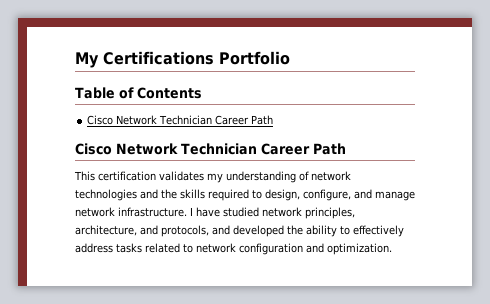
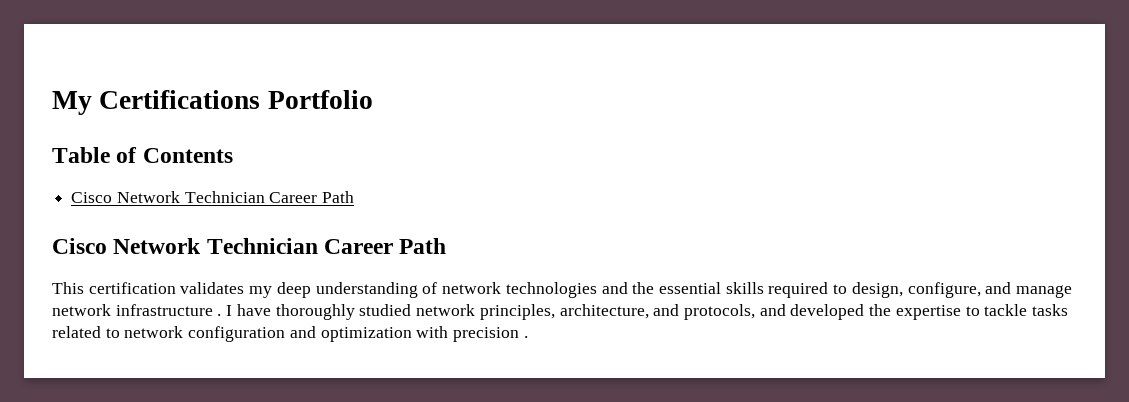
(223, 178) none -> [276,282,311,298] deep
(177, 194) none -> [658,282,721,294] essential
[118,207,187,217] infrastructure. -> [115,304,222,316] infrastructure .
(220, 212) none -> [275,304,355,320] thoroughly
[306,225,404,237] [75,243,113,253] ability to effectively address -> [895,304,1028,320] expertise to tackle
[327,243,392,255] optimization. -> [320,326,528,342] optimization with precision .

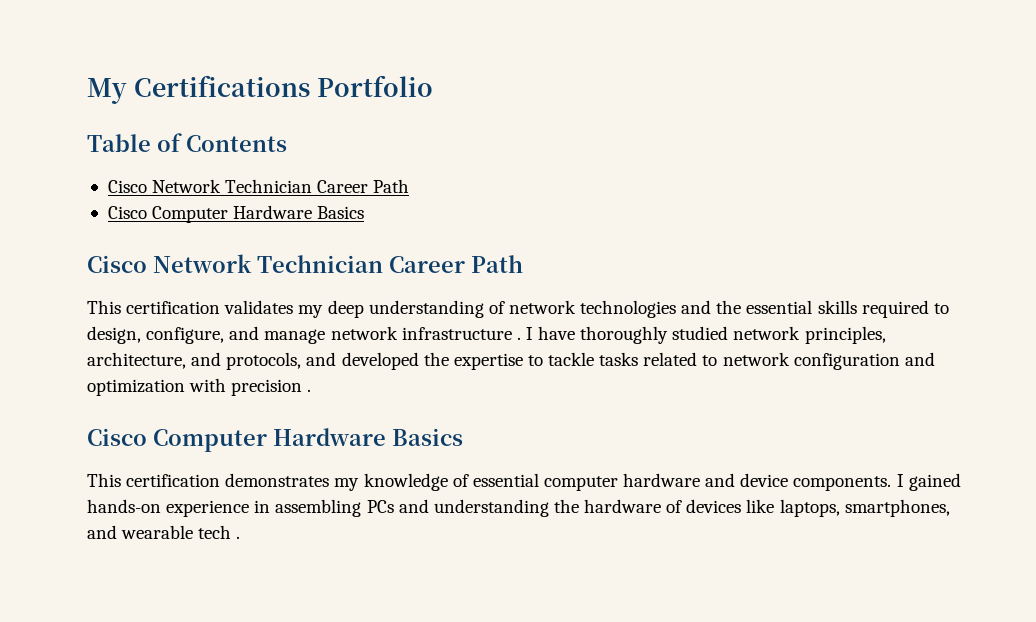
(355, 197) none -> [107,205,365,223] // Cisco Computer Hardware Basics
(528, 337) none -> [87,428,463,452] [87,473,961,491] [87,499,950,517] [87,525,241,539] // Cisco Computer Hardware Basics // This certification demonstrates my knowledge of essential computer hardware and device components. I gained hands-on experience in assembling PCs and understanding the hardware of devices like laptops, smartphones, and wearable tech .

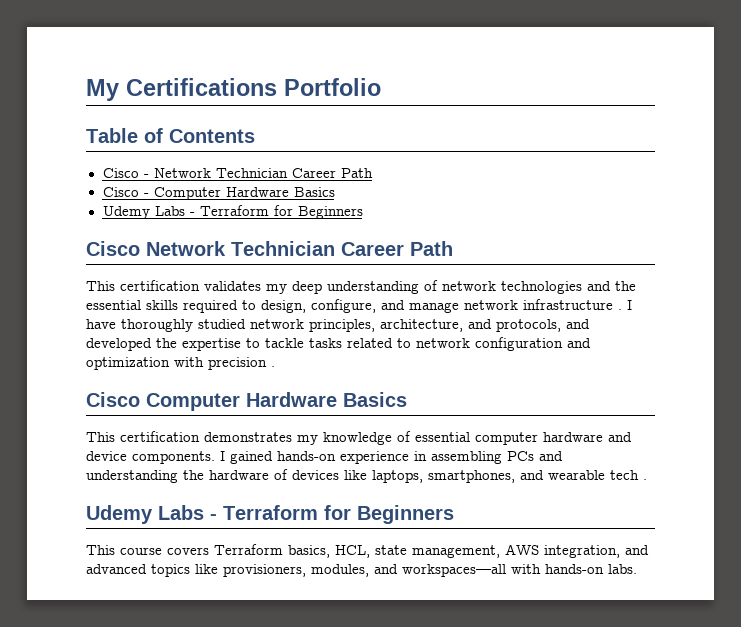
(147, 186) none -> [143,174,149,178] -
[152,205,365,223] Computer Hardware Basics -> [143,187,335,200] [102,205,363,219] - Computer Hardware Basics // Udemy Labs - Terraform for Beginners
(241, 537) none -> [86,505,454,524] [86,544,649,558] [86,564,637,577] // Udemy Labs - Terraform for Beginners // This course covers Terraform basics, HCL, state management, AWS integration, and advanced topics like provisioners, modules, and workspaces—all with hands-on labs.

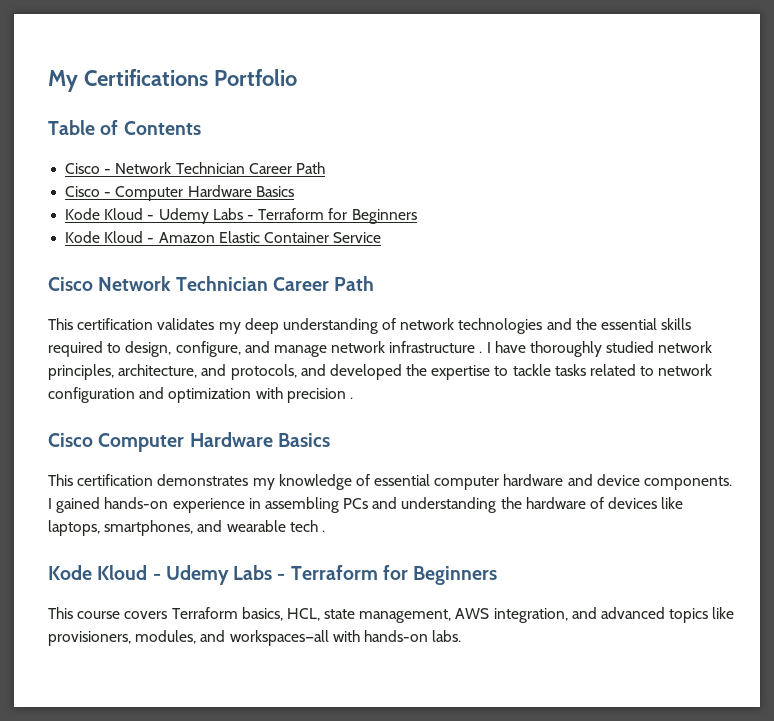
[102,205,363,219] Udemy Labs - Terraform for Beginners -> [65,208,417,224] [65,231,382,243] Kode Kloud - Udemy Labs - Terraform for Beginners // Kode Kloud - Amazon Elastic Container Service
(647, 479) none -> [48,565,161,580] Kode Kloud -

